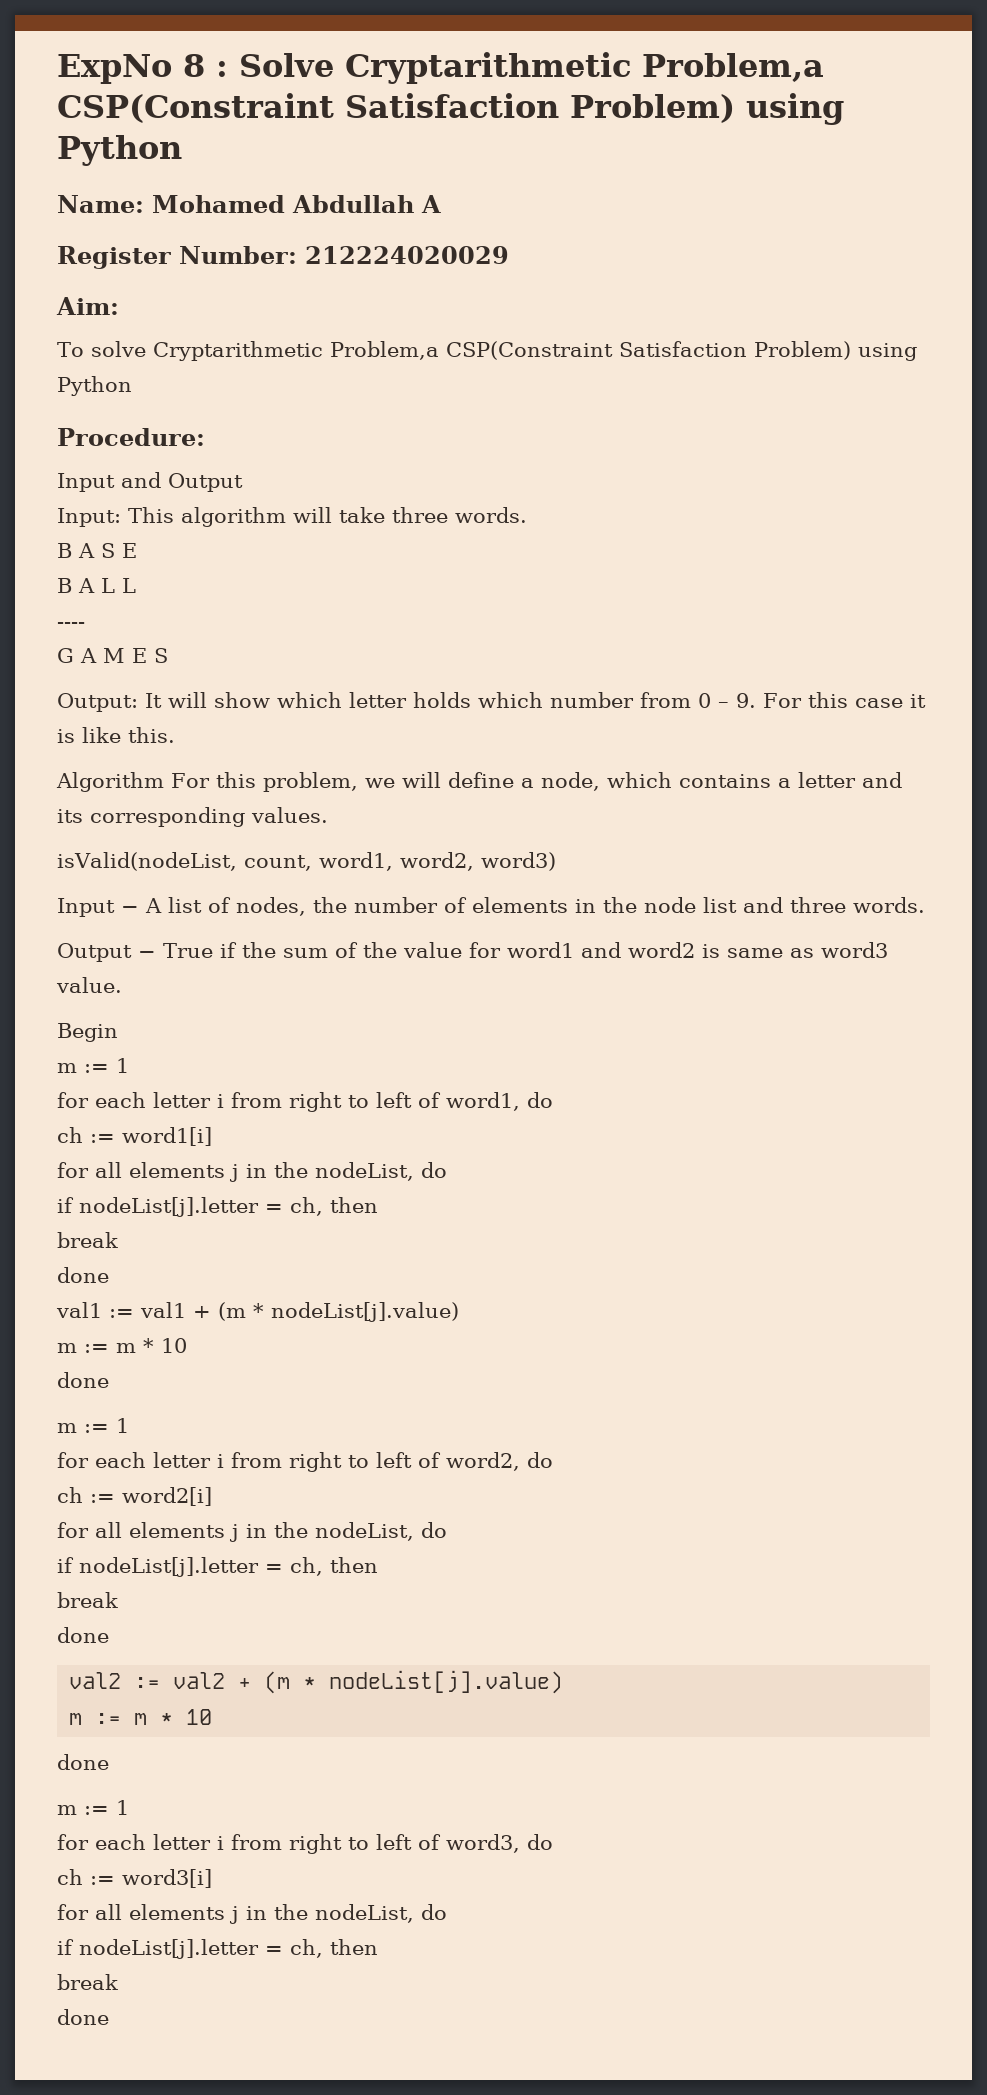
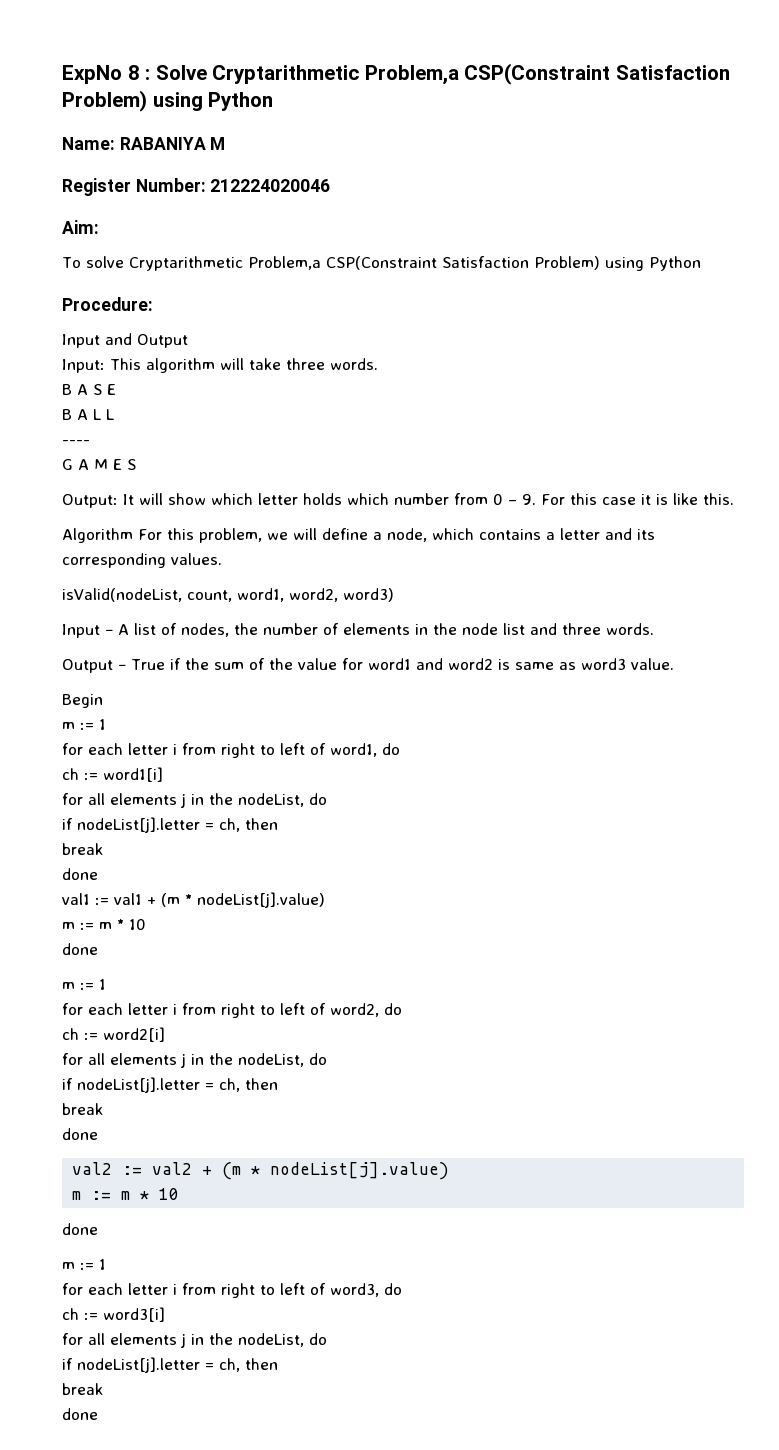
[152,195,441,213] Mohamed Abdullah A -> [119,137,226,150] RABANIYA M
[305,246,509,264] 212224020029 -> [210,179,331,192] 212224020046

